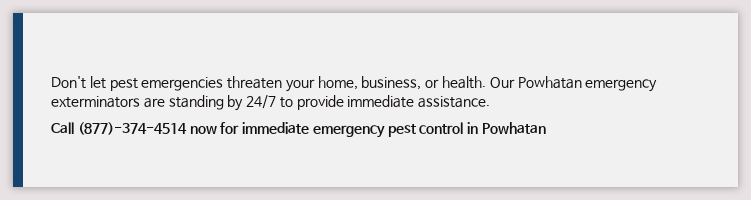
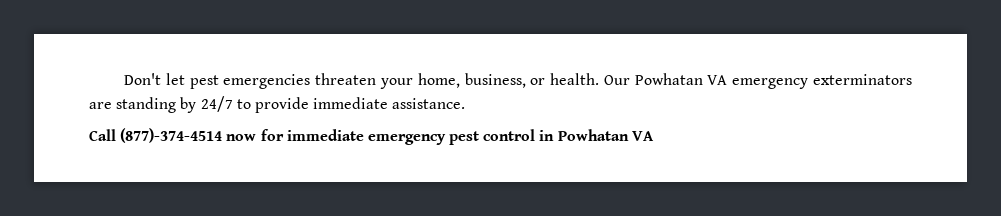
(582, 82) none -> [707,75,728,85] VA
(547, 128) none -> [631,131,654,141] VA

